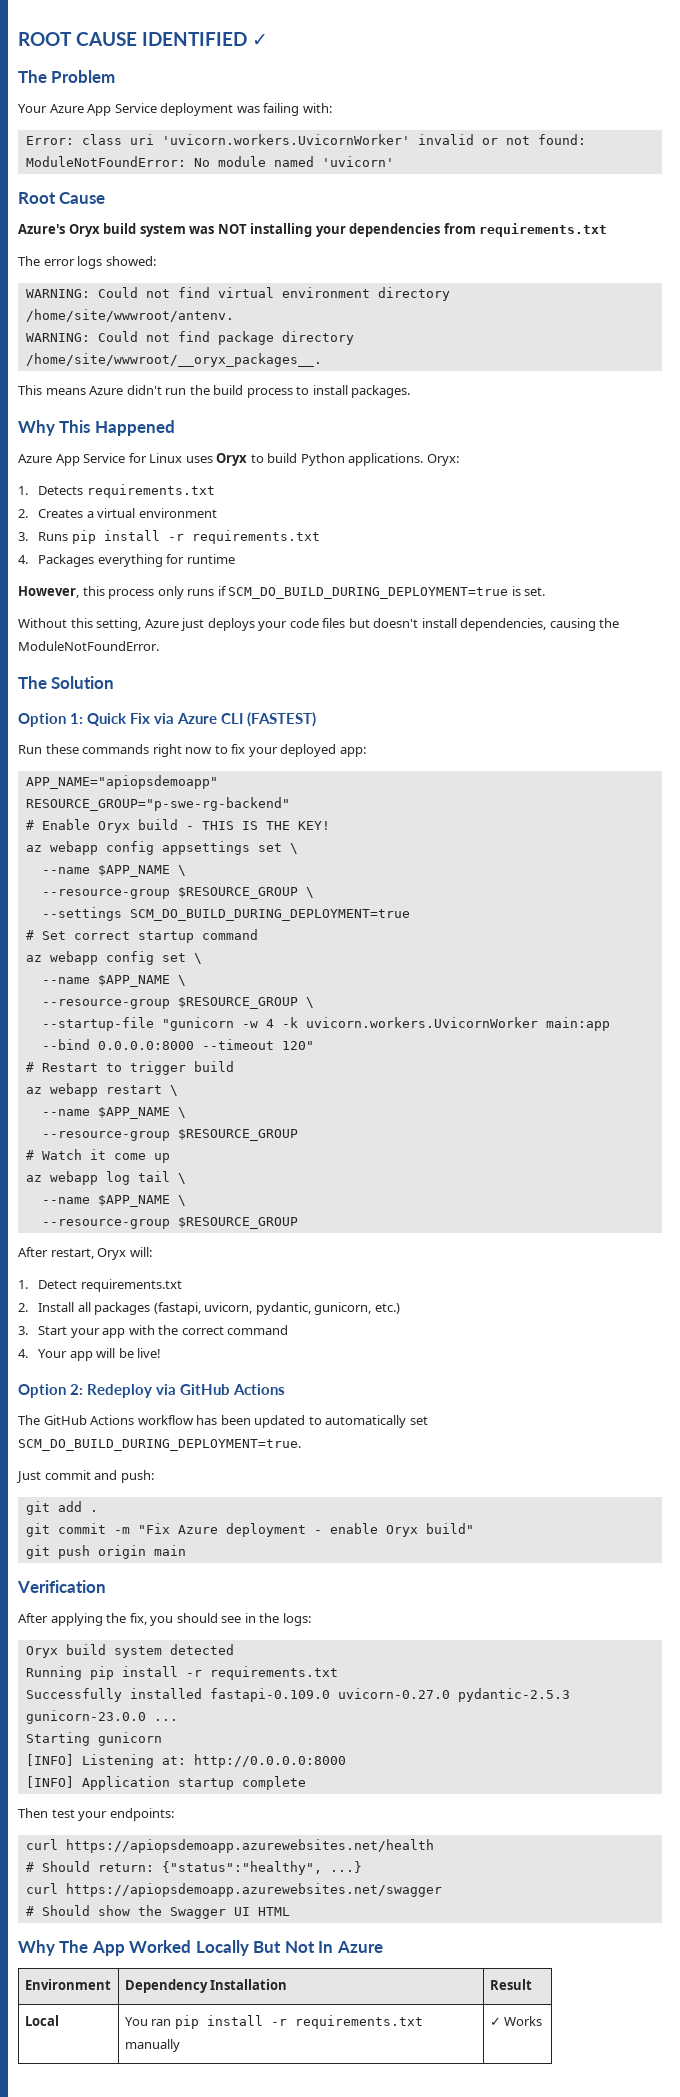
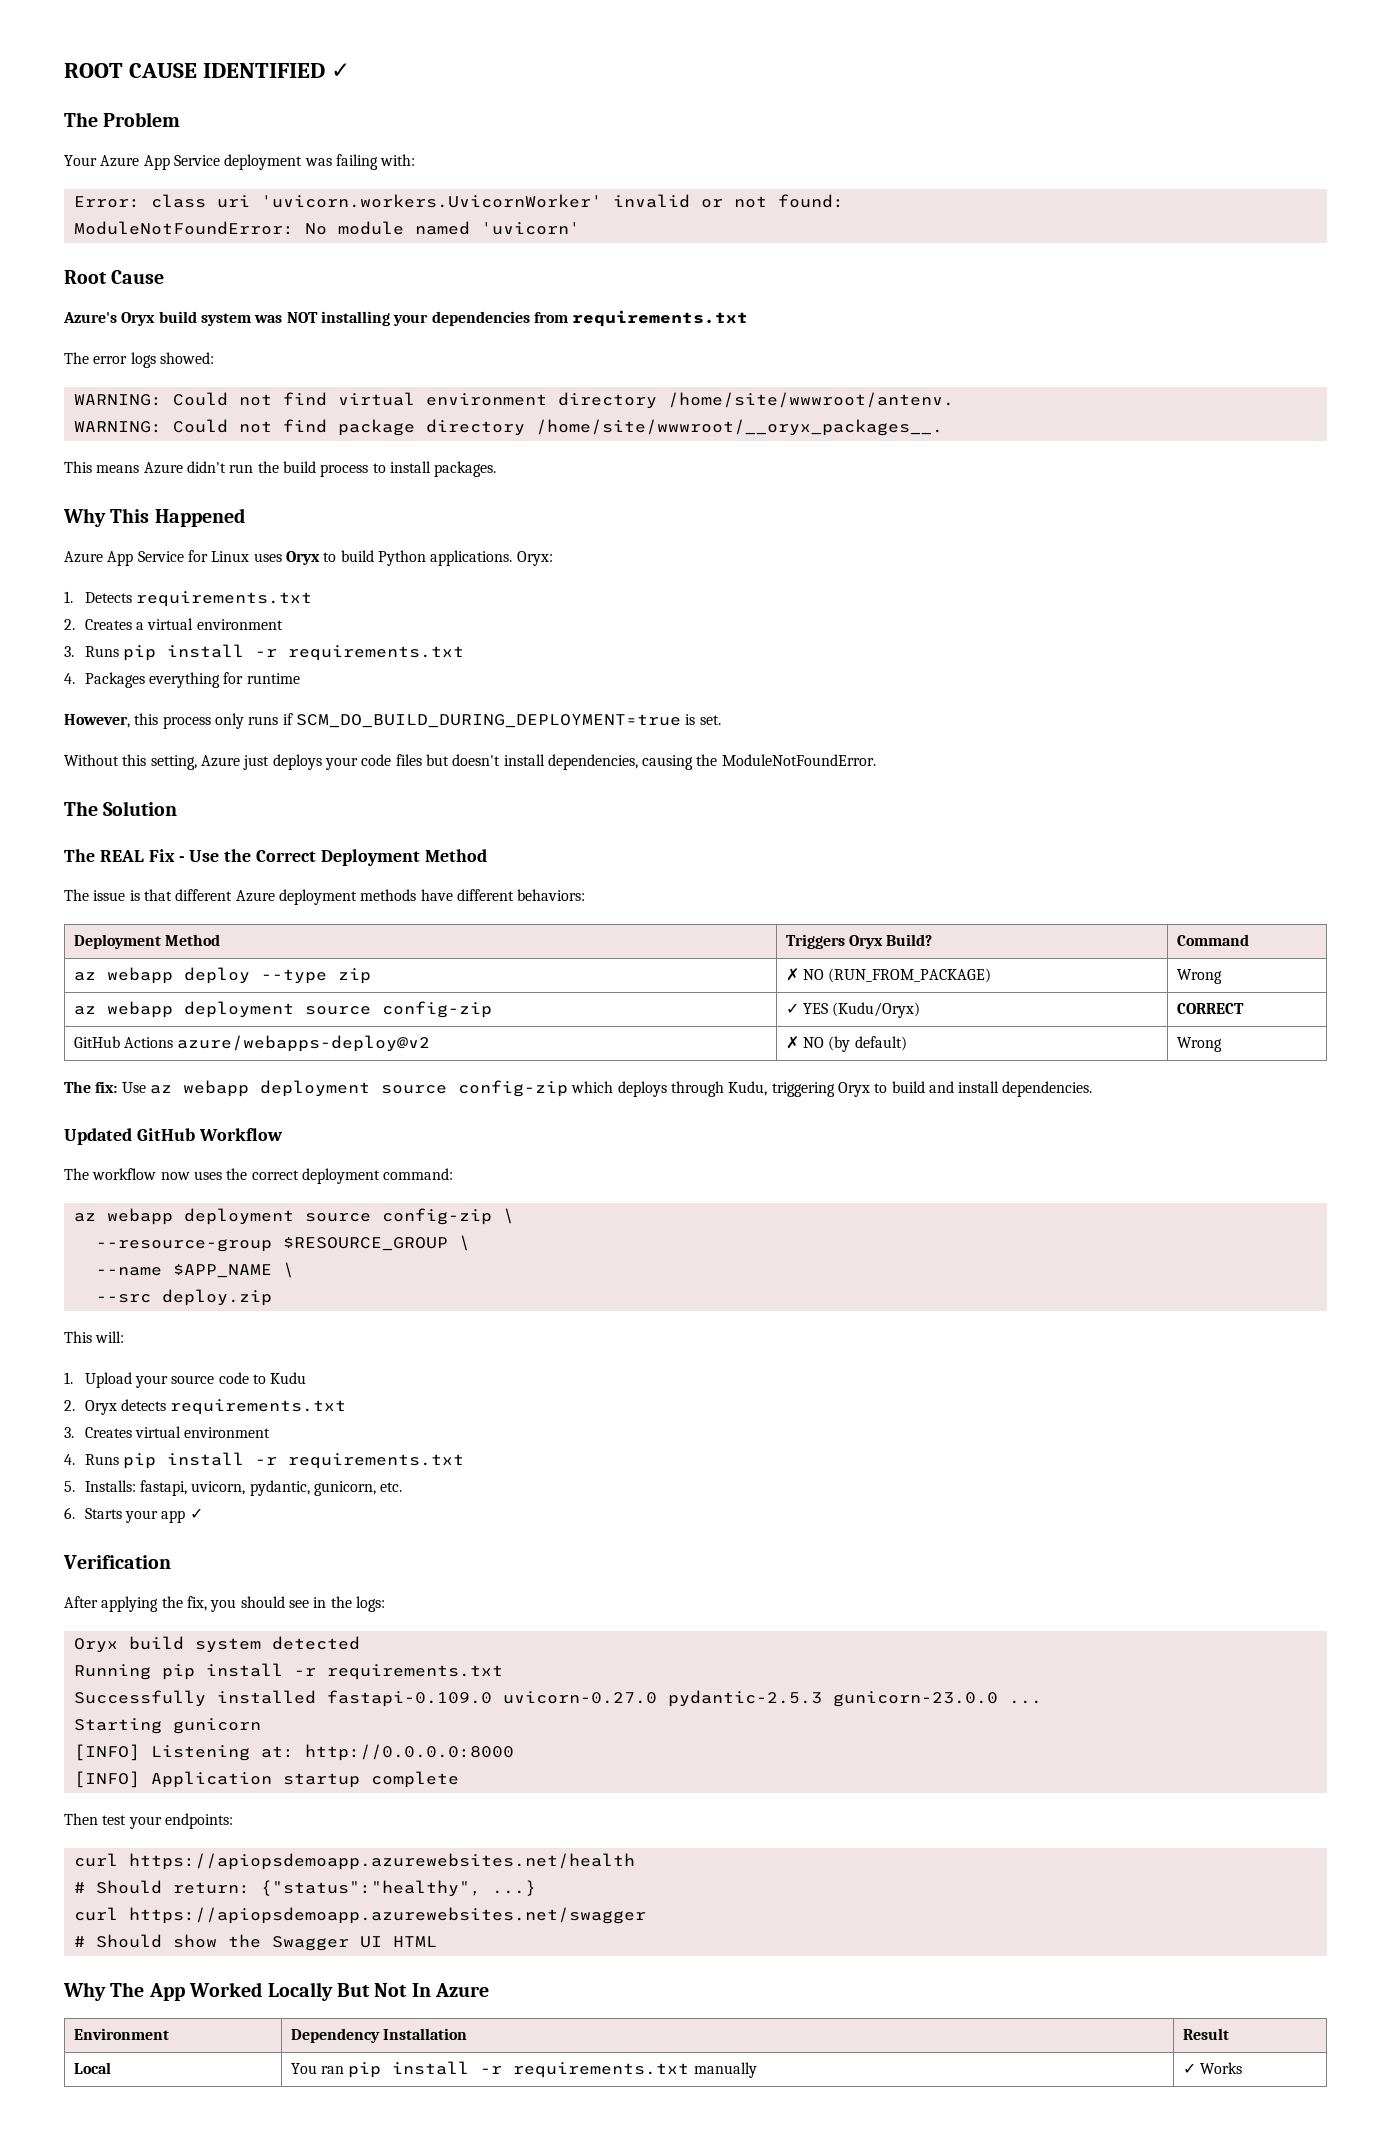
[18,712,316,727] [18,744,366,757] [25,775,218,789] [25,797,290,811] [25,819,330,833] [25,841,298,855] [41,865,186,877] [41,887,314,899] [41,907,410,921] [25,929,258,943] [25,951,202,965] [41,975,186,987] [41,997,314,1009] [41,1017,610,1031] [41,1039,314,1050] [25,1061,234,1075] [25,1083,178,1097] [41,1107,186,1119] [41,1129,298,1141] [25,1149,170,1163] [25,1171,186,1185] [41,1195,186,1207] [41,1217,298,1229] [18,1247,152,1260] [18,1279,182,1292] [18,1302,400,1315] [18,1325,289,1338] [18,1348,162,1361] [18,1384,285,1398] [18,1415,428,1428] [18,1439,301,1451] [16,1470,154,1483] [25,1501,98,1515] [25,1523,474,1537] [25,1545,186,1559] Option 1: Quick Fix via Azure CLI (FASTEST) // Run these commands right now to fix your deployed app: // APP_NAME="apiopsdemoapp" // RESOURCE_GROUP="p-swe-rg-backend" // # Enable Oryx build - THIS IS THE KEY! // az webapp config appsettings set \ // --name $APP_NAME \ // --resource-group $RESOURCE_GROUP \ // --settings SCM_DO_BUILD_DURING_DEPLOYMENT=true // # Set correct startup command // az webapp config set \ // --name $APP_NAME \ // --resource-group $RESOURCE_GROUP \ // --startup-file "gunicorn -w 4 -k uvicorn.workers.UvicornWorker main:app --bind 0.0.0.0:8000 --timeout 120" // # Restart to trigger build // az webapp restart \ // --name $APP_NAME \ // --resource-group $RESOURCE_GROUP // # Watch it come up // az webapp log tail \ // --name $APP_NAME \ // --resource-group $RESOURCE_GROUP // After restart, Oryx will: // 1. Detect requirements.txt // 2. Install all packages (fastapi, uvicorn, pydantic, gunicorn, etc.) // 3. Start your app with the correct command // 4. Your app will be live! // Option 2: Redeploy via GitHub Actions // The GitHub Actions workflow has been updated to automatically set SCM_DO_BUILD_DURING_DEPLOYMENT=true. // Just commit and push: // git add . // git commit -m "Fix Azure deployment - enable Oryx build" // git push origin main -> [64,849,487,866] [64,889,586,905] [73,934,221,949] [785,934,933,949] [1176,934,1249,946] [73,967,371,984] [785,968,992,983] [1176,969,1222,984] [73,1001,492,1018] [785,1002,921,1018] [1176,1003,1244,1014] [73,1035,431,1052] [785,1036,907,1052] [1176,1037,1222,1052] [64,1080,1093,1097] [64,1128,283,1145] [64,1168,454,1184] [73,1208,514,1225] [95,1235,470,1252] [95,1262,294,1278] [95,1289,272,1306] [64,1331,125,1343] [64,1372,307,1388] [64,1399,347,1415] [64,1426,271,1438] [64,1452,465,1469] [64,1480,403,1496] [64,1507,203,1523] The REAL Fix - Use the Correct Deployment Method // The issue is that different Azure deployment methods have different behaviors: // Deployment Method | Triggers Oryx Build? | Command // az webapp deploy --type zip | ✗ NO (RUN_FROM_PACKAGE) | Wrong // az webapp deployment source config-zip | ✓ YES (Kudu/Oryx) | CORRECT // GitHub Actions azure/webapps-deploy@v2 | ✗ NO (by default) | Wrong // The fix: Use az webapp deployment source config-zip which deploys through Kudu, triggering Oryx to build and install dependencies. // Updated GitHub Workflow // The workflow now uses the correct deployment command: // az webapp deployment source config-zip \ // --resource-group $RESOURCE_GROUP \ // --name $APP_NAME \ // --src deploy.zip // This will: // 1. Upload your source code to Kudu // 2. Oryx detects requirements.txt // 3. Creates virtual environment // 4. Runs pip install -r requirements.txt // 5. Installs: fastapi, uvicorn, pydantic, gunicorn, etc. // 6. Starts your app ✓

